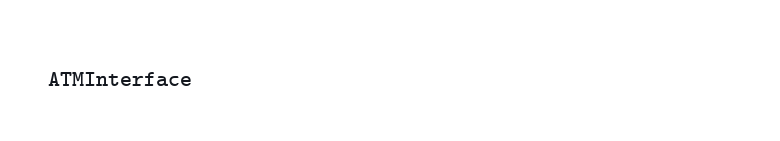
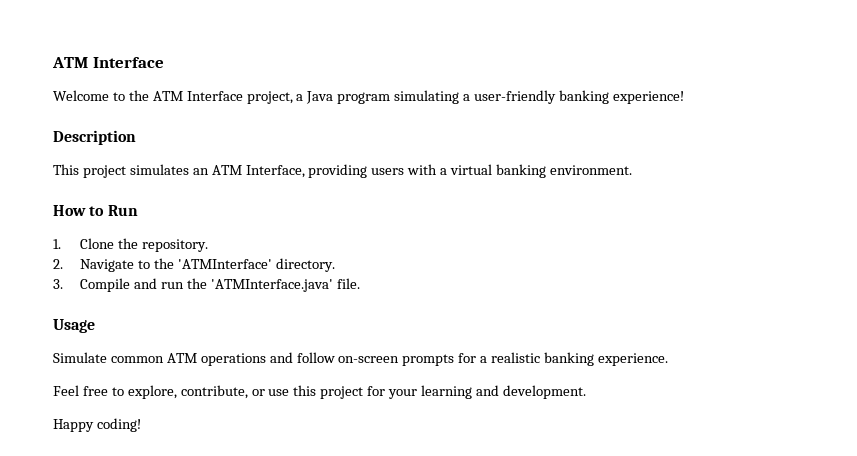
[48,72,192,87] ATMInterface -> [52,57,164,68] [53,90,684,104] [53,130,136,145] [53,164,632,178] [53,205,138,216] [53,238,208,252] [53,258,335,272] [53,278,360,292] [53,319,95,333] [53,352,668,366] [53,385,586,399] [53,418,141,432] ATM Interface // Welcome to the ATM Interface project, a Java program simulating a user-friendly banking experience! // Description // This project simulates an ATM Interface, providing users with a virtual banking environment. // How to Run // 1. Clone the repository. // 2. Navigate to the 'ATMInterface' directory. // 3. Compile and run the 'ATMInterface.java' file. // Usage // Simulate common ATM operations and follow on-screen prompts for a realistic banking experience. // Feel free to explore, contribute, or use this project for your learning and development. // Happy coding!

